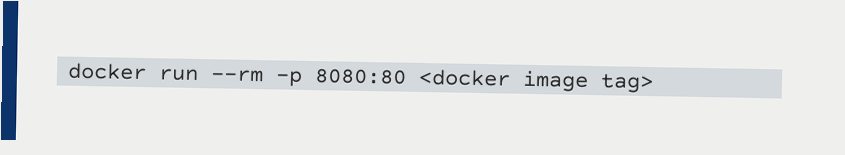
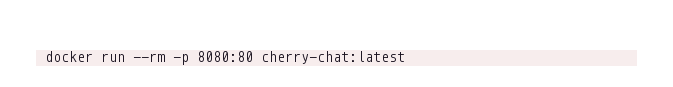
[417,68,654,94] <docker image tag> -> [261,51,406,64] cherry-chat:latest

